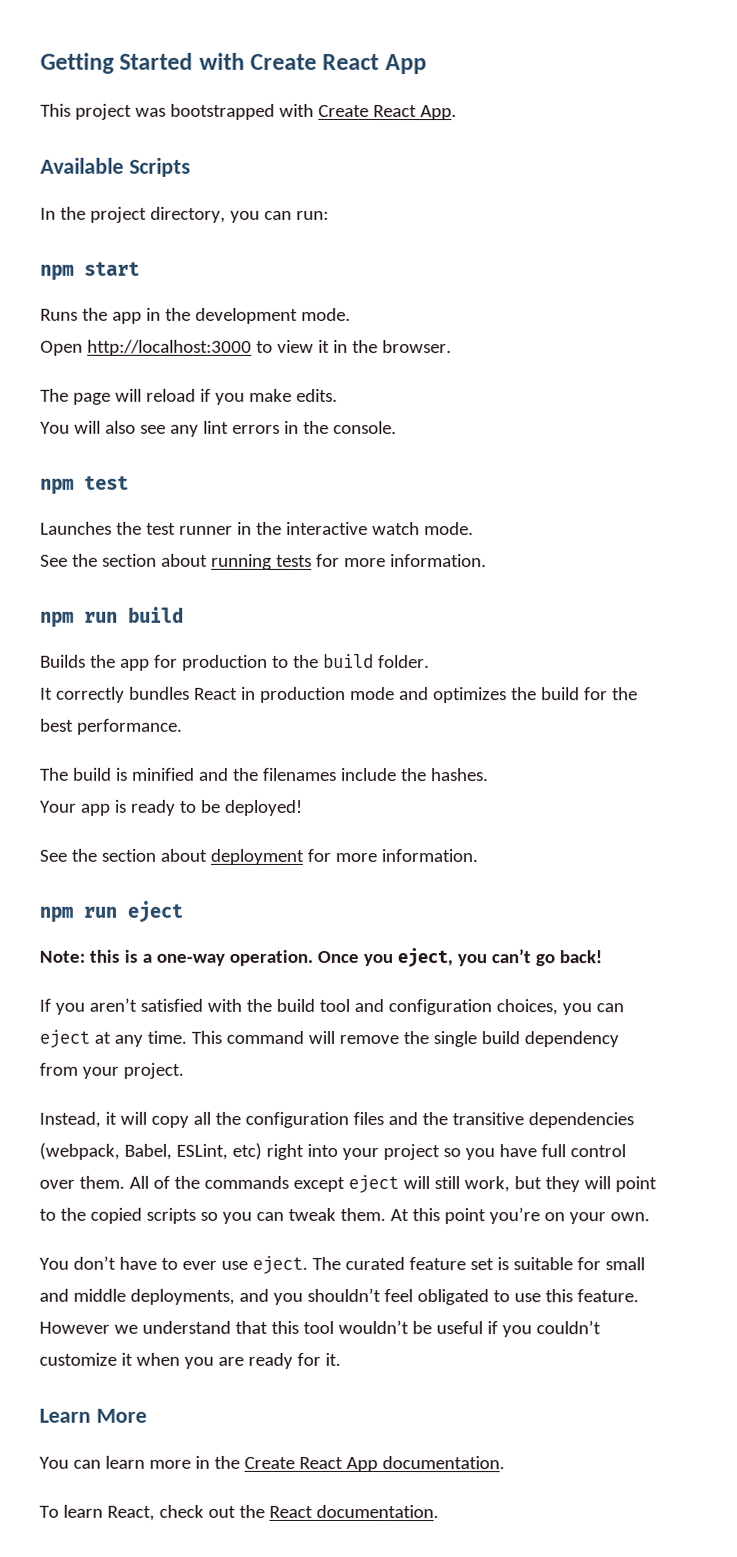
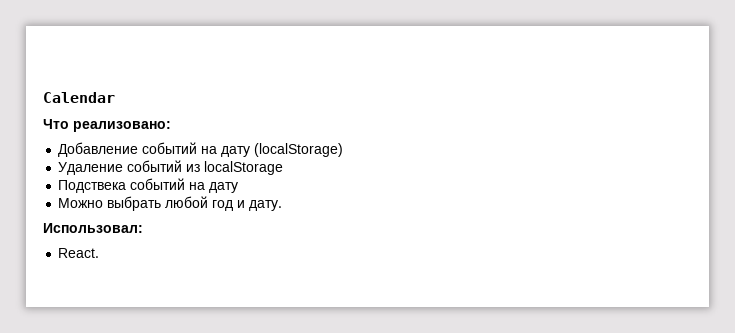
[40,52,427,75] [40,103,457,121] [40,157,191,177] [40,206,329,223] [40,261,140,281] [40,307,351,324] [40,339,452,356] [40,388,338,405] [40,420,397,437] [40,475,129,495] [40,521,474,536] [40,553,487,570] [40,606,184,628] [40,653,430,671] [40,686,638,704] [40,718,183,735] [39,767,489,782] [39,799,302,816] [39,848,478,865] [39,900,183,923] [39,948,602,968] [39,997,624,1016] [39,1029,619,1048] [39,1062,184,1079] [39,1111,634,1129] [39,1142,626,1161] [39,1174,657,1194] [39,1207,650,1225] [39,1255,645,1274] [39,1287,639,1306] [39,1319,601,1338] [39,1352,341,1369] [39,1408,147,1423] [39,1455,505,1473] [39,1504,439,1521] Getting Started with Create React App // This project was bootstrapped with Create React App. // Available Scripts // In the project directory, you can run: // npm start // Runs the app in the development mode. // Open http://localhost:3000 to view it in the browser. // The page will reload if you make edits. // You will also see any lint errors in the console. // npm test // Launches the test runner in the interactive watch mode. // See the section about running tests for more information. // npm run build // Builds the app for production to the build folder. // It correctly bundles React in production mode and optimizes the build for the best performance. // The build is minified and the filenames include the hashes. // Your app is ready to be deployed! // See the section about deployment for more information. // npm run eject // Note: this is a one-way operation. Once you eject, you can’t go back! // If you aren’t satisfied with the build tool and configuration choices, you can eject at any time. This command will remove the single build dependency from your project. // Instead, it will copy all the configuration files and the transitive dependencies (webpack, Babel, ESLint, etc) right into your project so you have full control over them. All of the commands except eject will still work, but they will point to the copied scripts so you can tweak them. At this point you’re on your own. // You don’t have to ever use eject. The curated feature set is suitable for small and middle deployments, and you shouldn’t feel obligated to use this feature. However we understand that this tool wouldn’t be useful if you couldn’t customize it when you are ready for it. // Learn More // You can learn more in the Create React App documentation. // To learn React, check out the React documentation. -> [43,92,115,103] [43,119,171,132] [58,142,344,157] [58,160,284,175] [58,178,239,193] [58,196,283,211] [43,223,143,233] [58,248,100,258] Calendar // Что реализовано: // Добавление событий на дату (localStorage) // Удаление событий из localStorage // Подствека событий на дату // Можно выбрать любой год и дату. // Использовал: // React.

